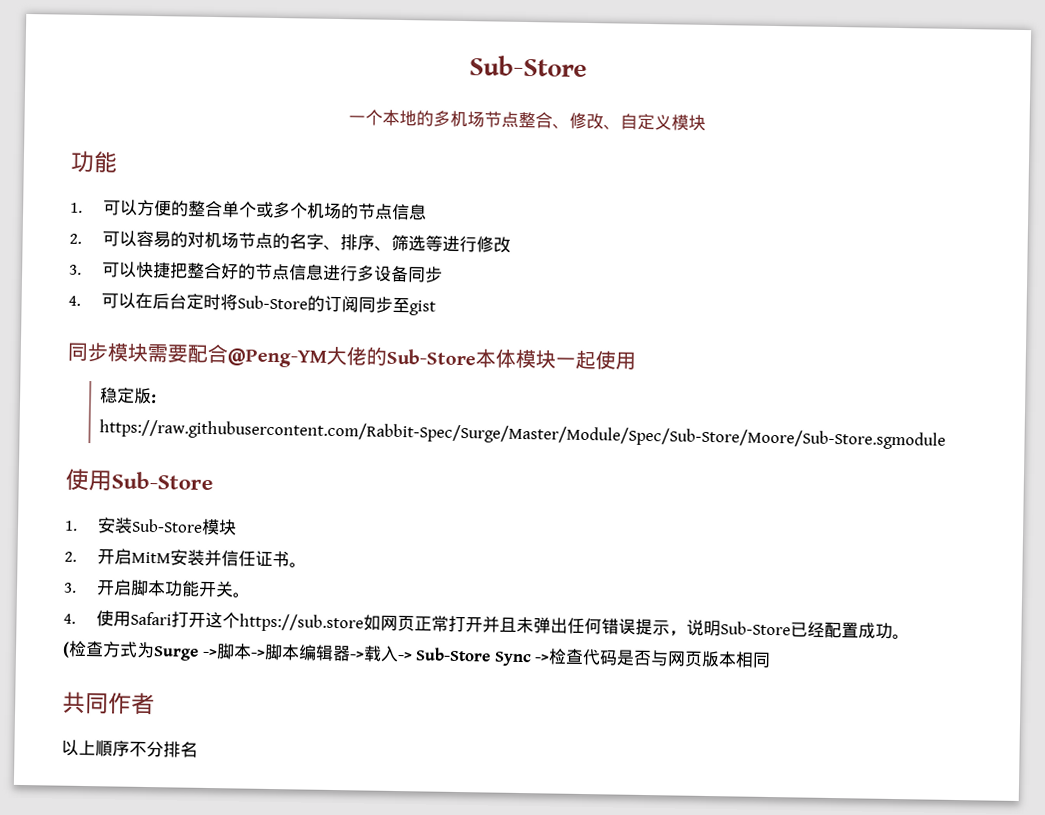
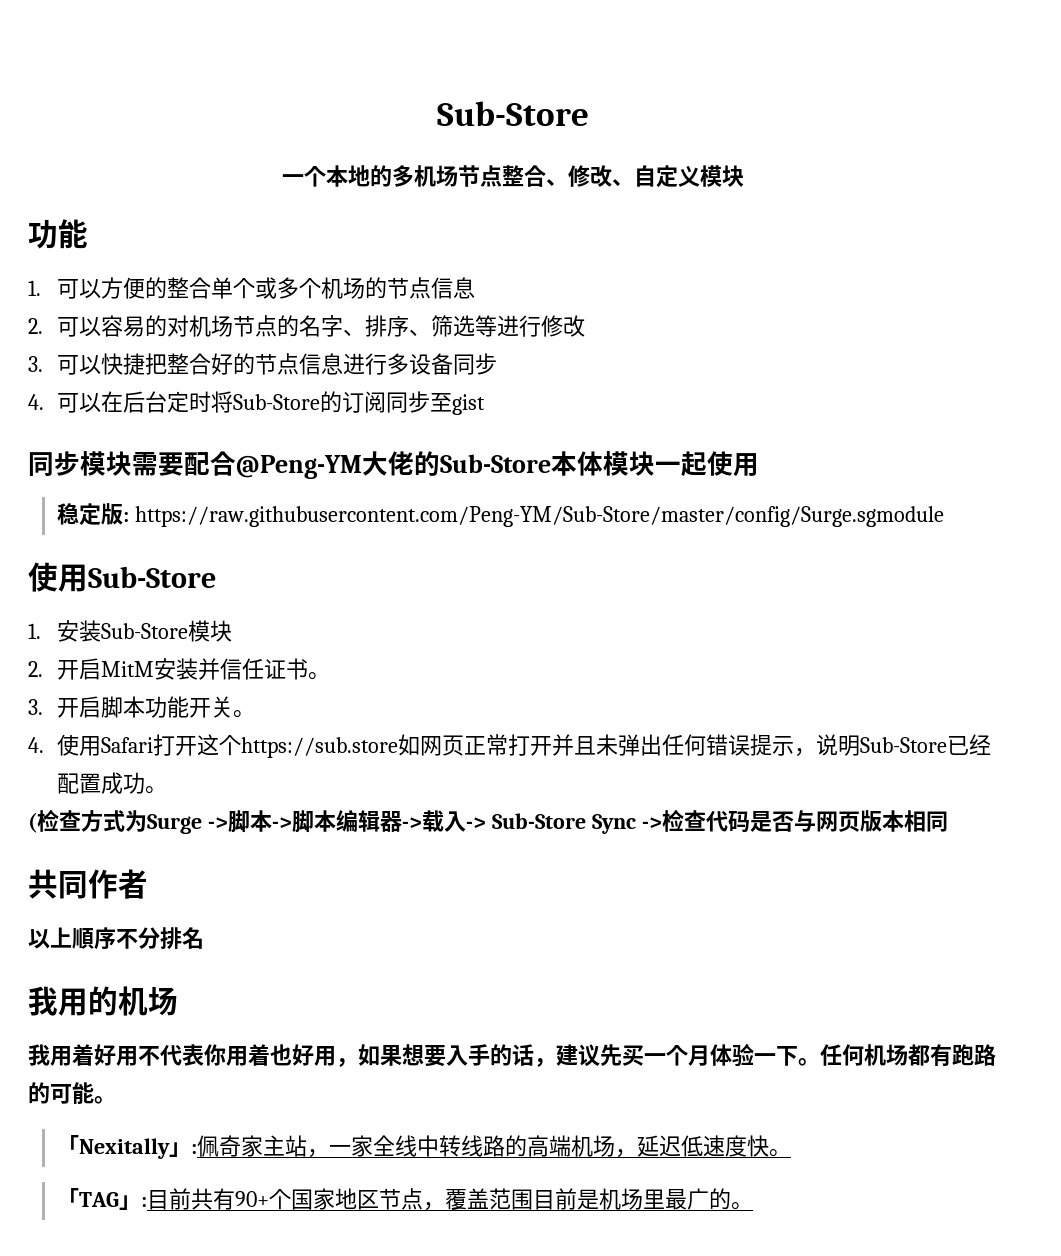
[99,419,947,450] https://raw.githubusercontent.com/Rabbit-Spec/Surge/Master/Module/Spec/Sub-Store/Moore/Sub-Store.sgmodule -> [135,506,945,527] https://raw.githubusercontent.com/Peng-YM/Sub-Store/master/config/Surge.sgmodule
(198, 749) none -> [28,986,178,1016] [28,1043,996,1067] [28,1082,116,1104] [57,1135,792,1159] [57,1188,754,1211] // 我用的机场 // 我用着好用不代表你用着也好用，如果想要入手的话，建议先买一个月体验一下。任何机场都有跑路的可能。 // 「Nexitally」:佩奇家主站，一家全线中转线路的高端机场，延迟低速度快。 // 「TAG」:目前共有90+个国家地区节点，覆盖范围目前是机场里最广的。

